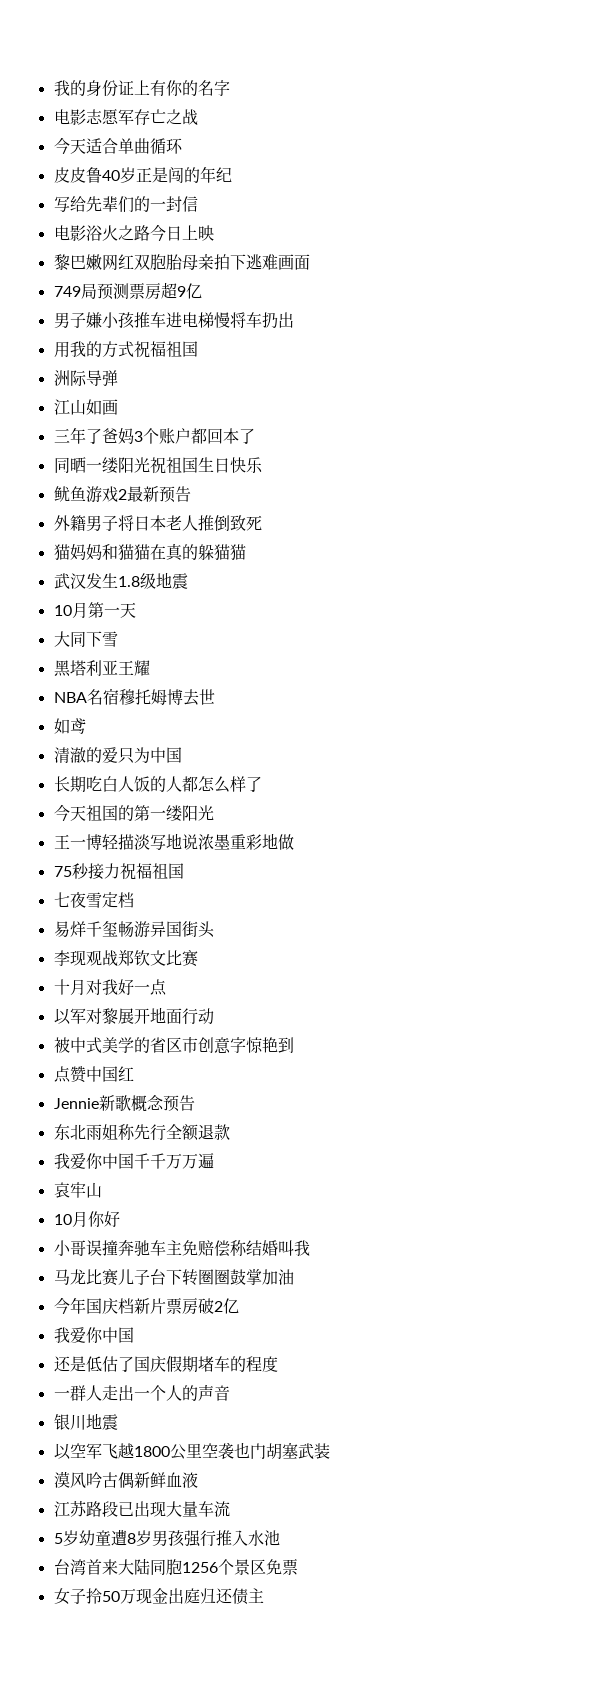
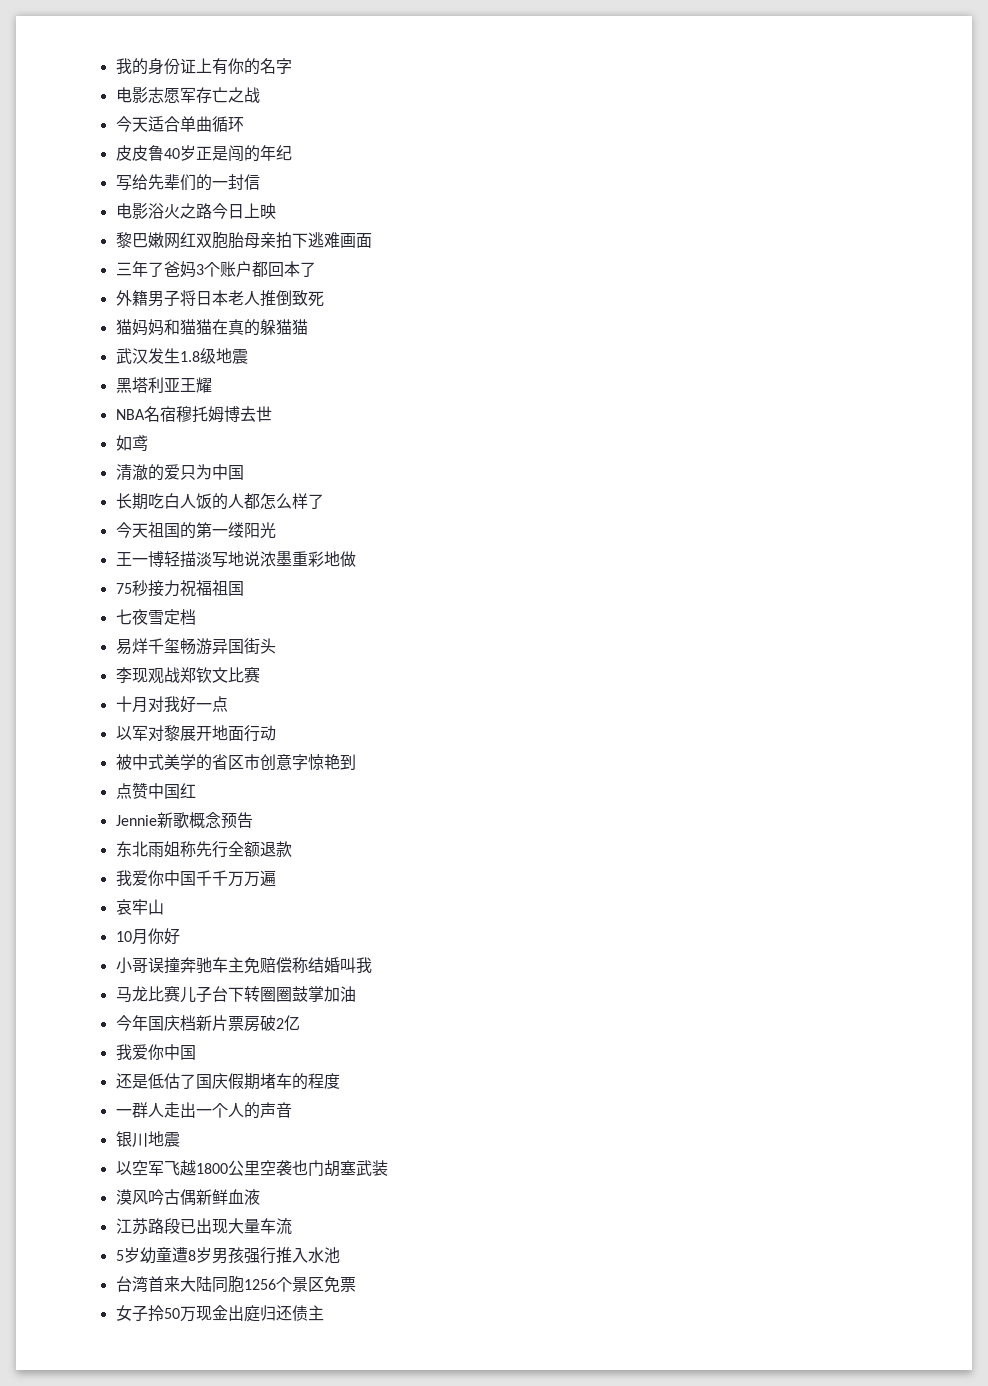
[53,282,202,300] [53,312,294,329] [53,341,198,358] [53,370,118,386] [53,399,118,415] // 749局预测票房超9亿 // 男子嫌小孩推车进电梯慢将车扔出 // 用我的方式祝福祖国 // 洲际导弹 // 江山如画 -> (372, 240) none
[53,457,263,474] [53,486,191,503] // 同晒一缕阳光祝祖国生日快乐 // 鱿鱼游戏2最新预告 -> (316, 269) none
[53,602,136,618] [53,631,118,647] // 10月第一天 // 大同下雪 -> (248, 356) none

